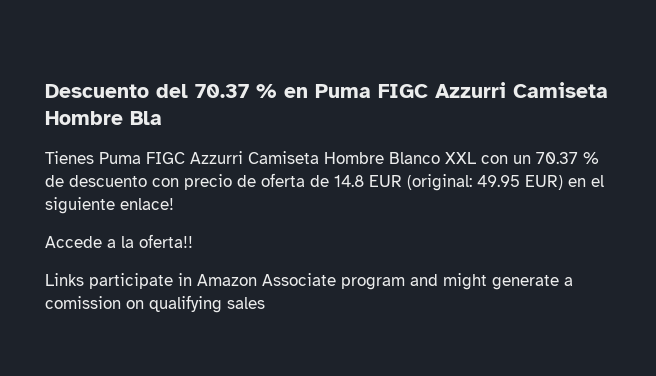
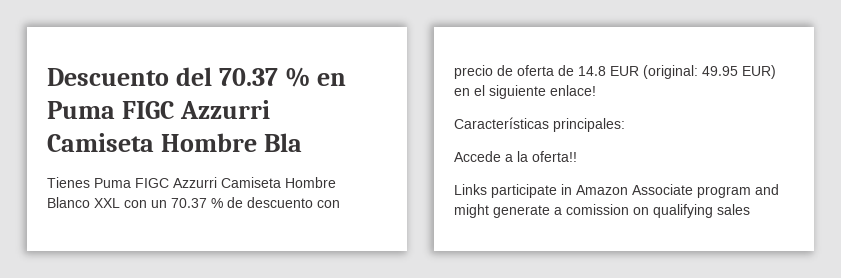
(174, 204) none -> [454,117,625,132] // Características principales:

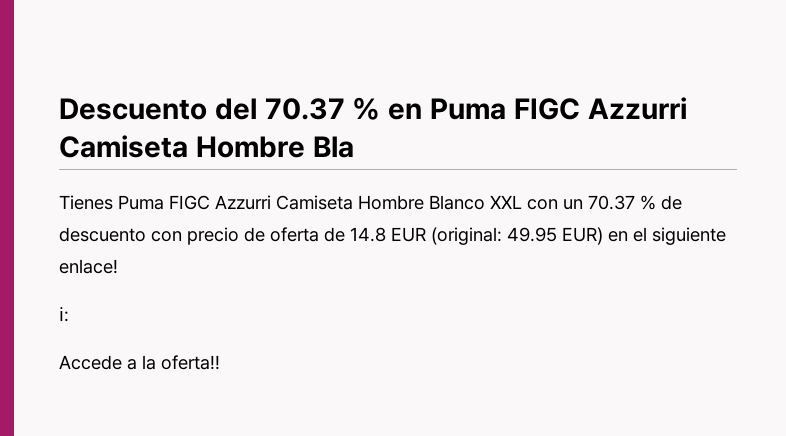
[454,117,625,132] Características principales: -> [59,307,69,322] ℹ:
[454,184,779,198] [454,204,750,218] // Links participate in Amazon Associate program and might generate a comission on qualifying sales -> (220, 362) none

